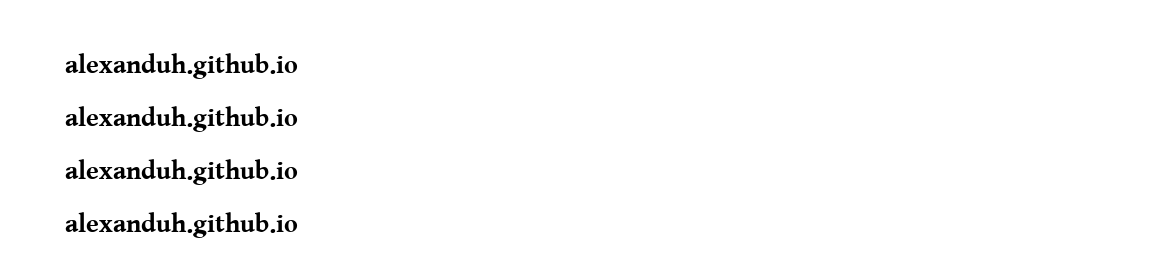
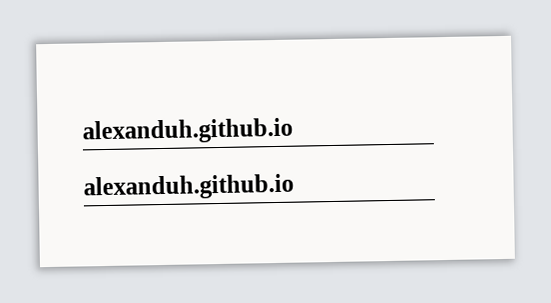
[65,53,298,79] [65,106,298,132] [65,159,298,185] [65,212,298,238] alexanduh.github.io // alexanduh.github.io // alexanduh.github.io // alexanduh.github.io -> [82,117,293,145] [83,173,294,201] alexanduh.github.io // alexanduh.github.io

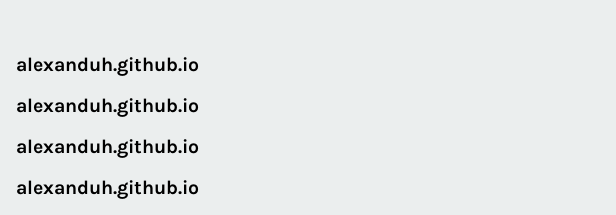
[82,117,293,145] [83,173,294,201] alexanduh.github.io // alexanduh.github.io -> [16,57,199,76] [16,98,199,117] [16,139,199,158] [16,180,199,199] alexanduh.github.io // alexanduh.github.io // alexanduh.github.io // alexanduh.github.io

